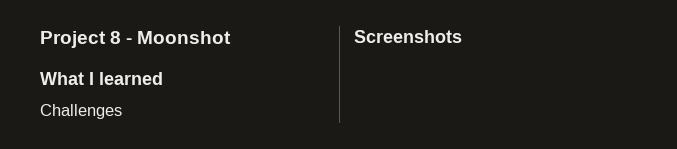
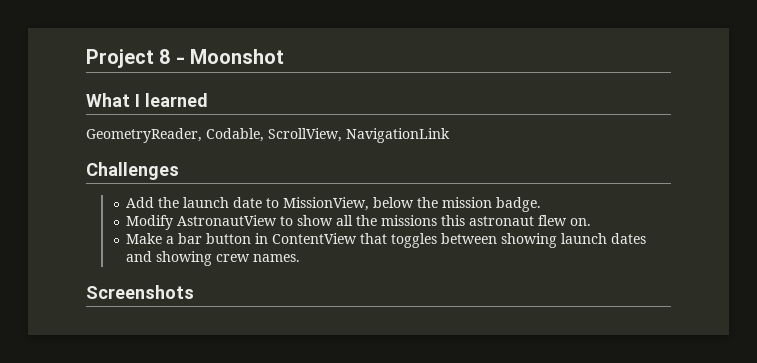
[40,104,122,119] Challenges -> [86,128,450,143] [86,162,179,180] [126,197,542,212] [126,215,592,230] [126,233,647,248] [126,251,301,266] GeometryReader, Codable, ScrollView, NavigationLink // Challenges // Add the launch date to MissionView, below the mission badge. // Modify AstronautView to show all the missions this astronaut flew on. // Make a bar button in ContentView that toggles between showing launch dates and showing crew names.

